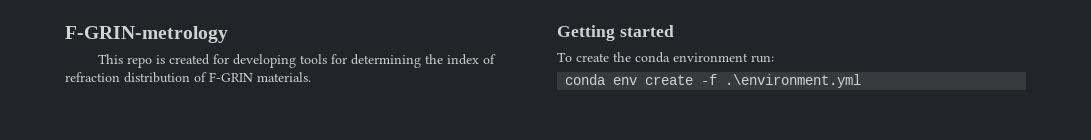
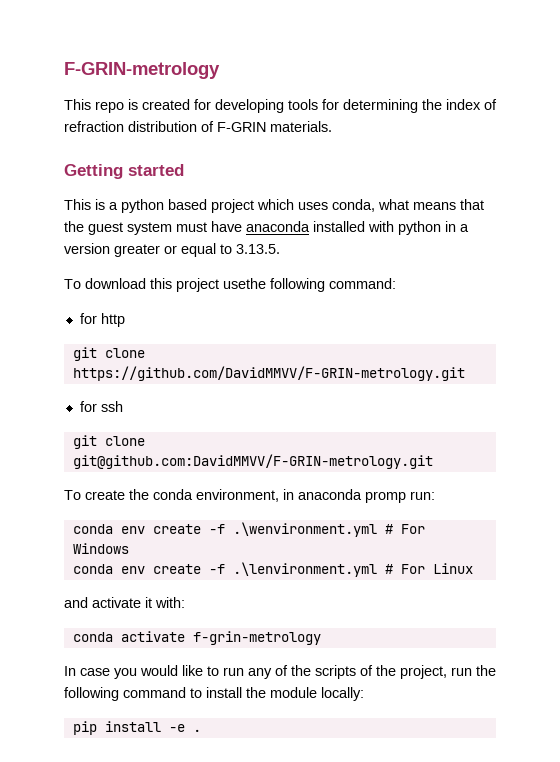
(674, 31) none -> [64,199,484,213] [64,221,469,235] [64,243,280,257] [64,278,396,292] [79,313,125,327] [72,347,145,361] [72,366,465,381] [79,401,123,412] [72,435,145,449] [72,454,433,469] // This is a python based project which uses conda, what means that the guest system must have anaconda installed with python in a version greater or equal to 3.13.5. // To download this project usethe following command: // for http // git clone https://github.com/DavidMMVV/F-GRIN-metrology.git // for ssh // git clone git@github.com:DavidMMVV/F-GRIN-metrology.git
[673,53,748,62] environment -> [196,489,406,503] environment, in anaconda promp
[725,74,862,88] .\environment.yml -> [232,522,425,537] [72,543,129,554] [72,562,473,577] [64,597,185,608] [72,631,321,645] [64,665,496,679] [64,687,364,701] [72,721,201,735] .\wenvironment.yml # For Windows // conda env create -f .\lenvironment.yml # For Linux // and activate it with: // conda activate f-grin-metrology // In case you would like to run any of the scripts of the project, run the following command to install the module locally: // pip install -e .

